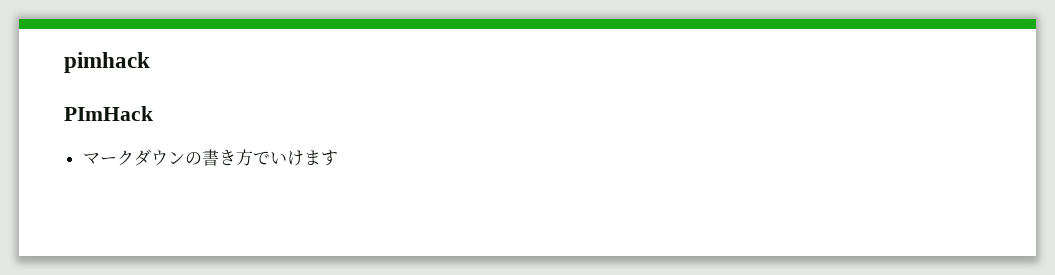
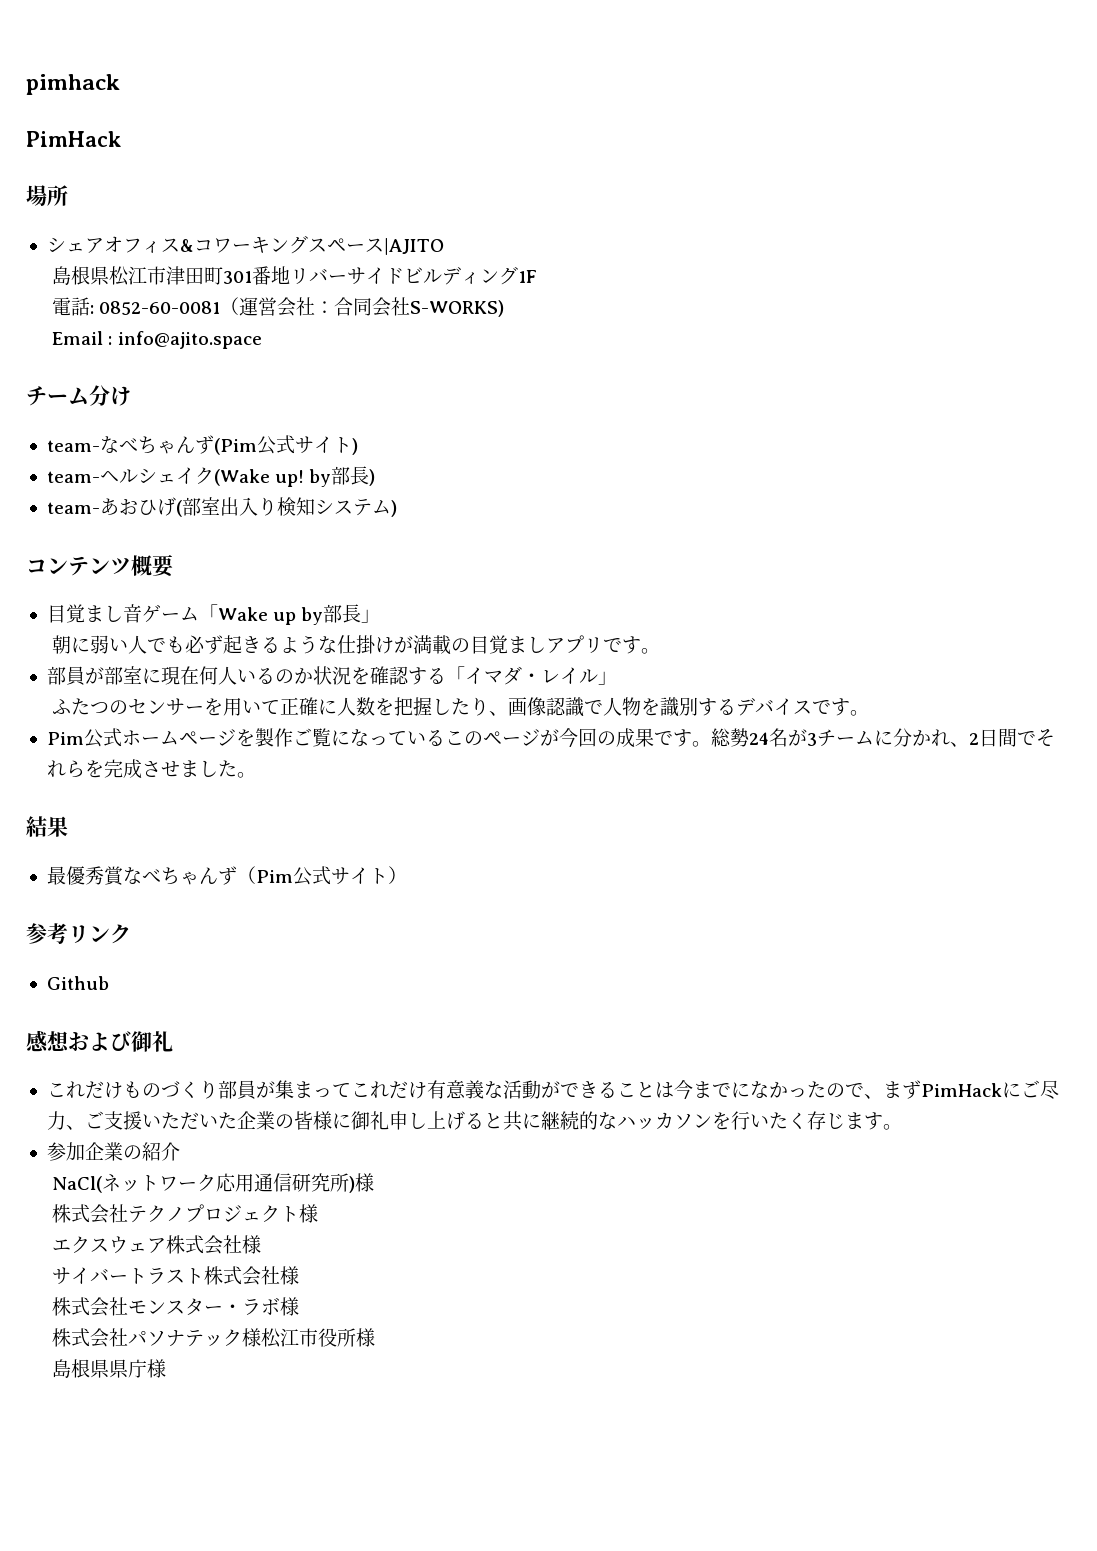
[64,106,153,121] [82,149,338,166] PImHack // マークダウンの書き方でいけます -> [26,131,121,147] [26,185,68,206] [46,235,444,255] [52,266,538,286] [52,297,505,317] [52,331,262,349] [26,385,131,406] [46,435,358,455] [46,466,376,487] [46,497,397,517] [26,554,174,577] [46,604,381,625] [52,635,661,655] [46,666,617,685] [52,697,870,717] [46,728,1055,748] [46,759,256,779] [26,816,68,837] [46,866,407,886] [26,923,131,944] [46,976,109,990] [26,1030,173,1053] [46,1080,1059,1100] [46,1111,902,1131] [46,1142,180,1161] [52,1173,375,1193] [52,1204,319,1224] [52,1235,262,1255] [52,1266,300,1286] [52,1297,300,1317] [52,1328,376,1348] [52,1359,167,1378] PimHack // 場所 // シェアオフィス&コワーキングスペース|AJITO // 島根県松江市津田町301番地リバーサイドビルディング1F // 電話: 0852-60-0081（運営会社：合同会社S-WORKS) // Email : info@ajito.space // チーム分け // team-なべちゃんず(Pim公式サイト) // team-ヘルシェイク(Wake up! by部長) // team-あおひげ(部室出入り検知システム) // コンテンツ概要 // 目覚まし音ゲーム「Wake up by部長」 // 朝に弱い人でも必ず起きるような仕掛けが満載の目覚ましアプリです。 // 部員が部室に現在何人いるのか状況を確認する「イマダ・レイル」 // ふたつのセンサーを用いて正確に人数を把握したり、画像認識で人物を識別するデバイスです。 // Pim公式ホームページを製作ご覧になっているこのページが今回の成果です。総勢24名が3チームに分かれ、2日間でそれらを完成させました。 // 結果 // 最優秀賞なべちゃんず（Pim公式サイト） // 参考リンク // Github // 感想および御礼 // これだけものづくり部員が集まってこれだけ有意義な活動ができることは今までになかったので、まずPimHackにご尽力、ご支援いただいた企業の皆様に御礼申し上げると共に継続的なハッカソンを行いたく存じます。 // 参加企業の紹介 // NaCl(ネットワーク応用通信研究所)様 // 株式会社テクノプロジェクト様 // エクスウェア株式会社様 // サイバートラスト株式会社様 // 株式会社モンスター・ラボ様 // 株式会社パソナテック様松江市役所様 // 島根県県庁様

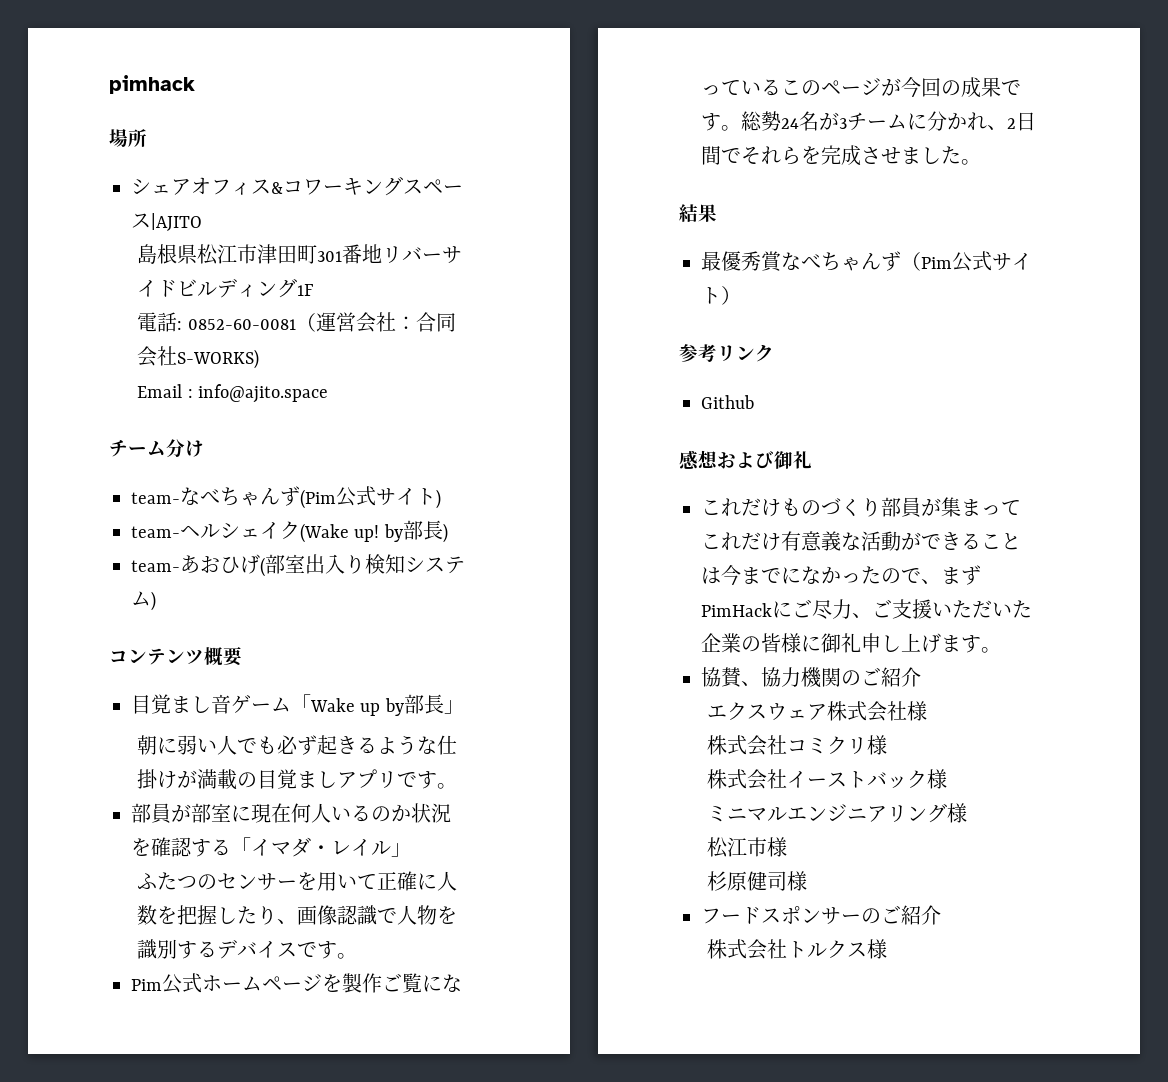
[26,131,121,147] // PimHack -> (195, 84) none
[464,1111,902,1131] [46,1142,180,1161] [52,1173,375,1193] [52,1204,319,1224] ると共に継続的なハッカソンを行いたく存じます。 // 参加企業の紹介 // NaCl(ネットワーク応用通信研究所)様 // 株式会社テクノプロジェクト様 -> [941,635,1001,653] [701,667,921,688] ます。 // 協賛、協力機関のご紹介
[52,1266,300,1286] [52,1297,300,1317] [52,1328,376,1348] [52,1359,148,1378] サイバートラスト株式会社様 // 株式会社モンスター・ラボ様 // 株式会社パソナテック様松江市役所様 // 島根県県庁 -> [707,735,888,756] [707,769,948,790] [707,803,968,823] [707,837,788,858] [707,871,808,891] [701,905,941,925] [707,939,868,960] 株式会社コミクリ様 // 株式会社イーストバック様 // ミニマルエンジニアリング様 // 松江市様 // 杉原健司様 // フードスポンサーのご紹介 // 株式会社トルクス

